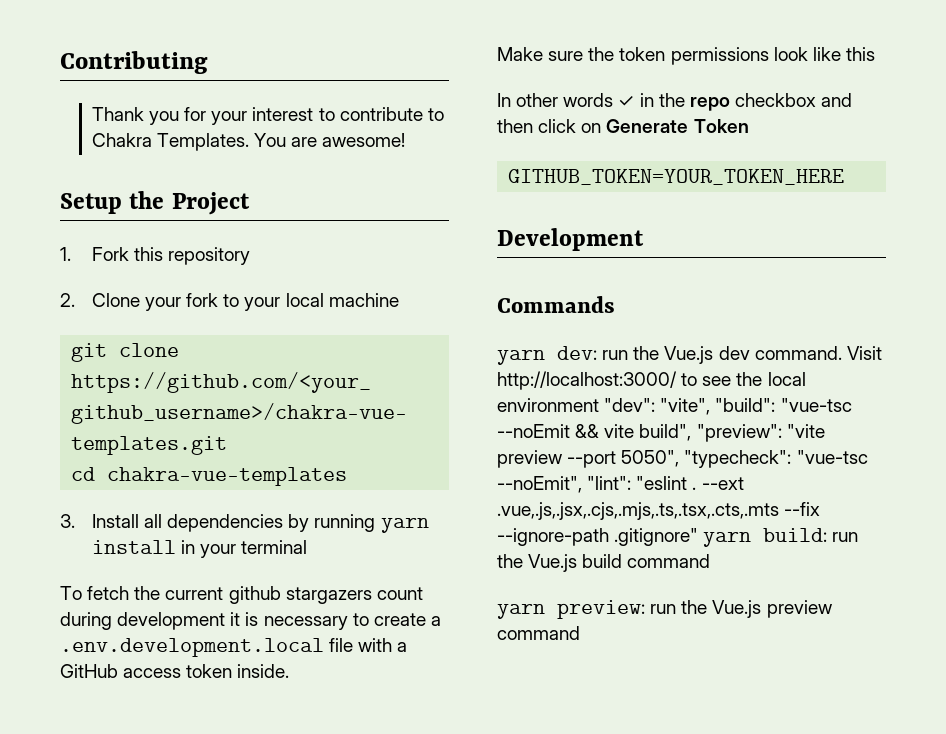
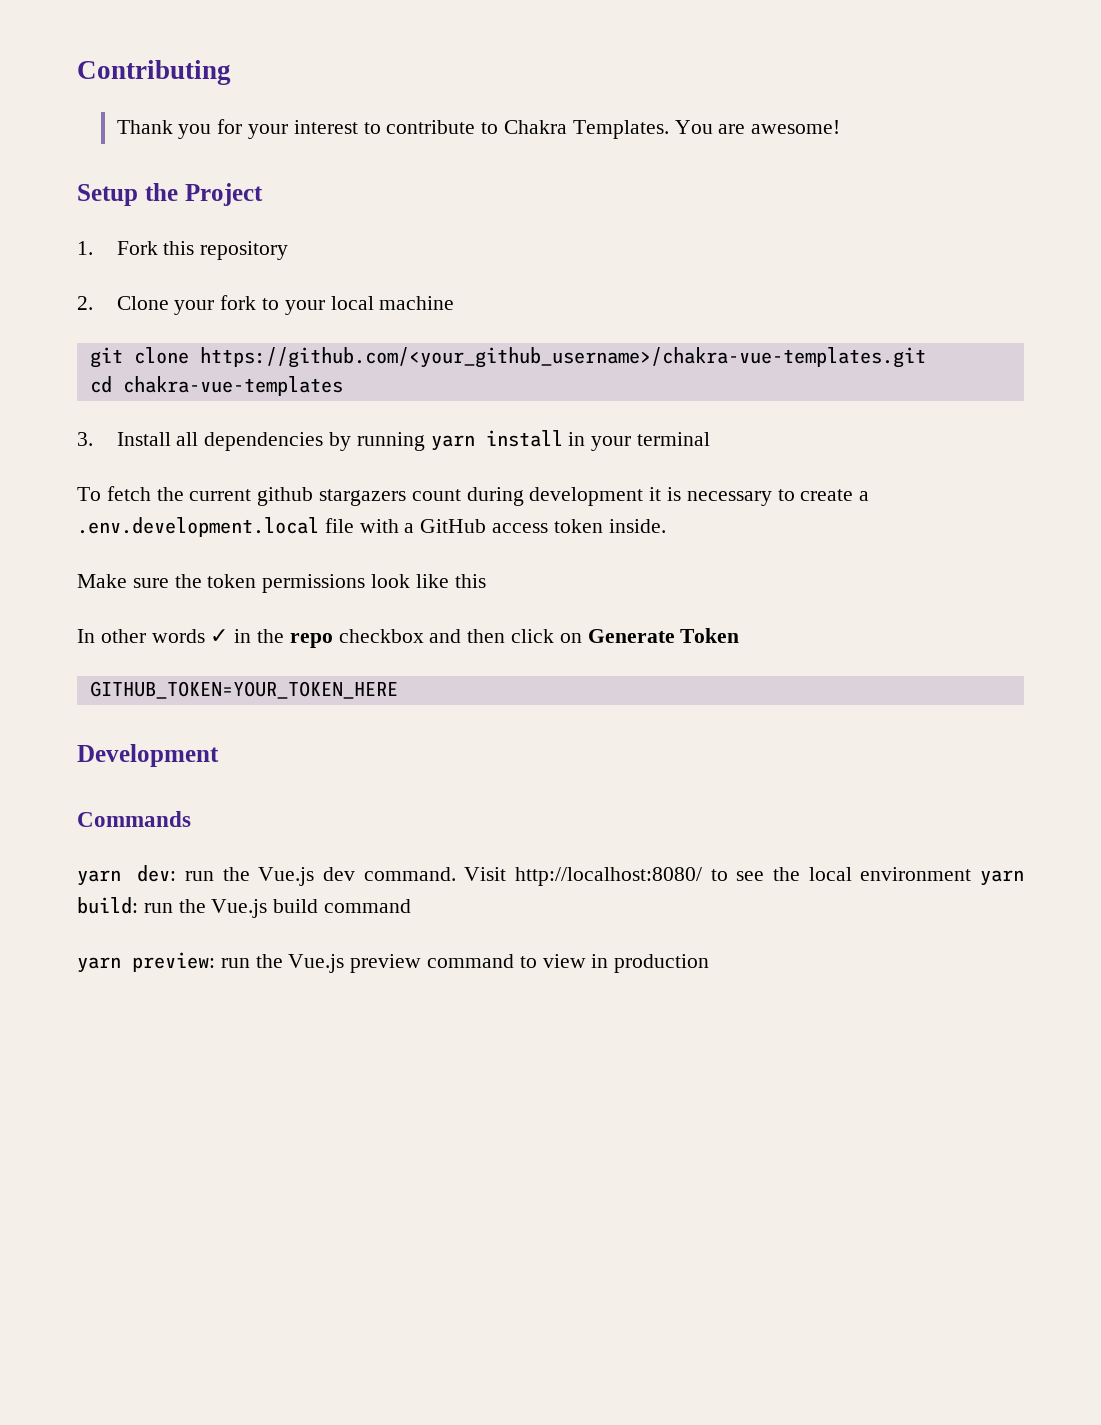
[497,371,677,390] http://localhost:3000/ -> [515,867,703,886] http://localhost:8080/
[604,398,852,415] [497,424,825,442] [497,450,868,468] [497,476,744,493] [497,502,821,520] [497,528,699,546] "dev": "vite", "build": "vue-tsc --noEmit && vite build", "preview": "vite preview --port 5050", "typecheck": "vue-tsc --noEmit", "lint": "eslint . --ext .vue,.js,.jsx,.cjs,.mjs,.ts,.tsx,.cts,.mts --fix --ignore-path .gitignore" -> (972, 874) none
(580, 633) none -> [519,954,710,973] to view in production

